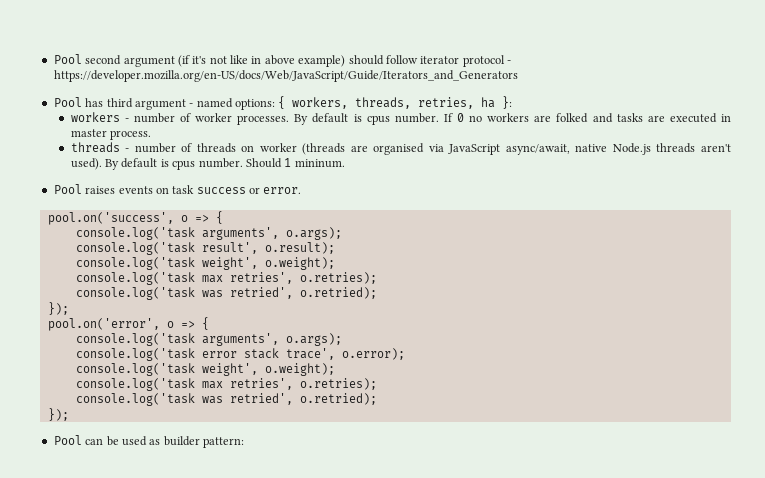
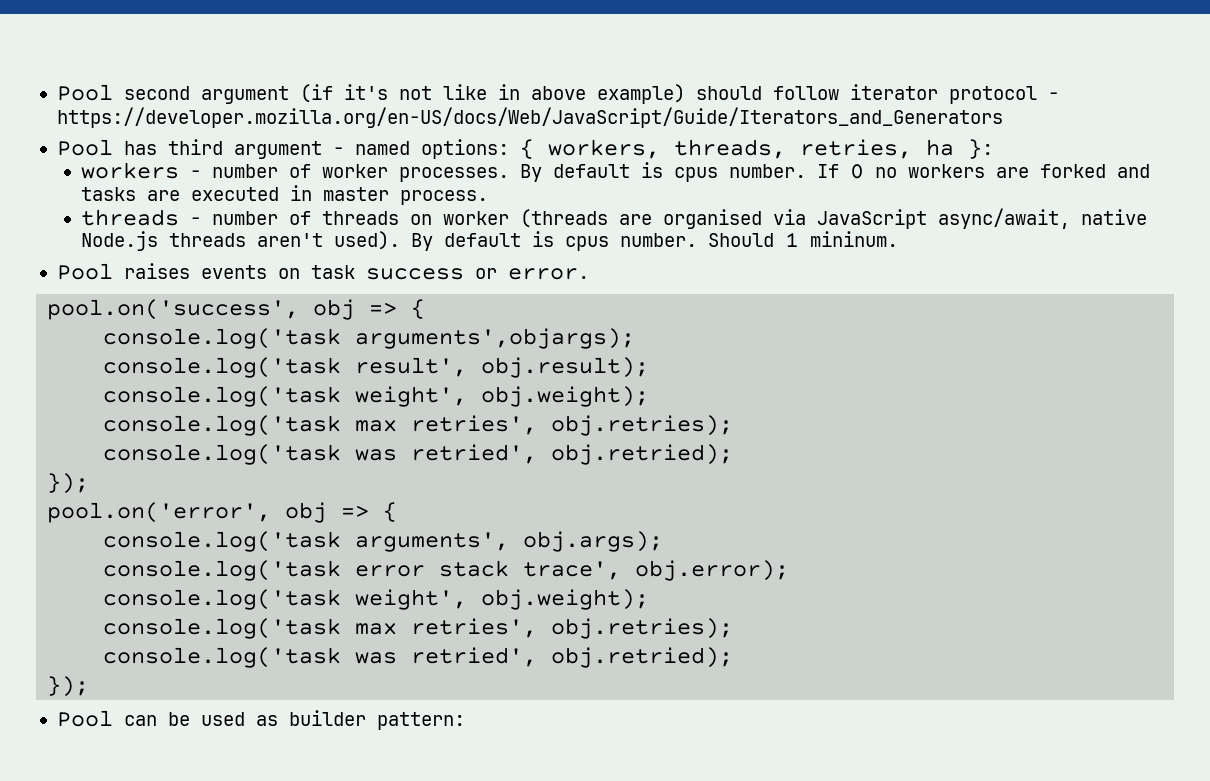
[556,113,589,123] folked -> [1040,164,1107,178] forked
[180,211,223,224] [75,227,342,240] [75,242,335,255] [75,257,335,270] [75,272,377,285] [75,287,377,300] [47,302,69,315] [47,317,209,331] [75,333,342,346] o => { // console.log('task arguments', o.args); // console.log('task result', o.result); // console.log('task weight', o.weight); // console.log('task max retries', o.retries); // console.log('task was retried', o.retried); // }); // pool.on('error', o => { // console.log('task arguments', o.args); -> [313,299,426,320] [103,328,636,349] [103,357,650,378] [103,386,650,407] [103,415,734,436] [103,444,734,465] [47,473,90,494] [47,502,398,523] [103,531,664,552] obj => { // console.log('task arguments',objargs); // console.log('task result', obj.result); // console.log('task weight', obj.weight); // console.log('task max retries', obj.retries); // console.log('task was retried', obj.retried); // }); // pool.on('error', obj => { // console.log('task arguments', obj.args);
[341,348,405,360] [75,363,335,376] [75,378,377,391] [75,393,377,406] o.error); // console.log('task weight', o.weight); // console.log('task max retries', o.retries); // console.log('task was retried', o.retried); -> [635,560,790,581] [103,589,650,610] [103,618,734,639] [103,647,734,668] obj.error); // console.log('task weight', obj.weight); // console.log('task max retries', obj.retries); // console.log('task was retried', obj.retried);

